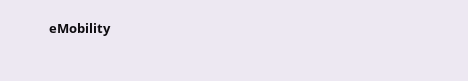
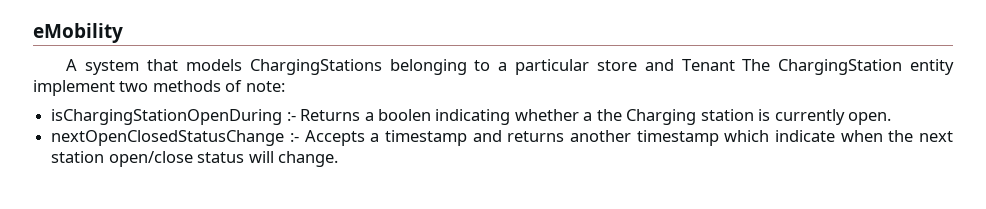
(111, 29) none -> [66,59,955,75] [33,80,285,96] [51,109,892,125] [51,130,953,146] [51,151,338,167] // A system that models ChargingStations belonging to a particular store and Tenant The ChargingStation entity implement two methods of note: // isChargingStationOpenDuring :- Returns a boolen indicating whether a the Charging station is currently open. // nextOpenClosedStatusChange :- Accepts a timestamp and returns another timestamp which indicate when the next station open/close status will change.

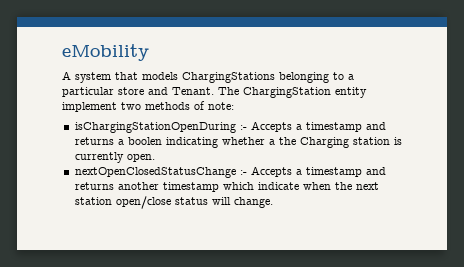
[681,59,735,71] Tenant -> [172,87,214,95] Tenant.
[300,109,361,121] Returns -> [250,121,386,132] [74,137,114,145] Accepts a timestamp and returns

